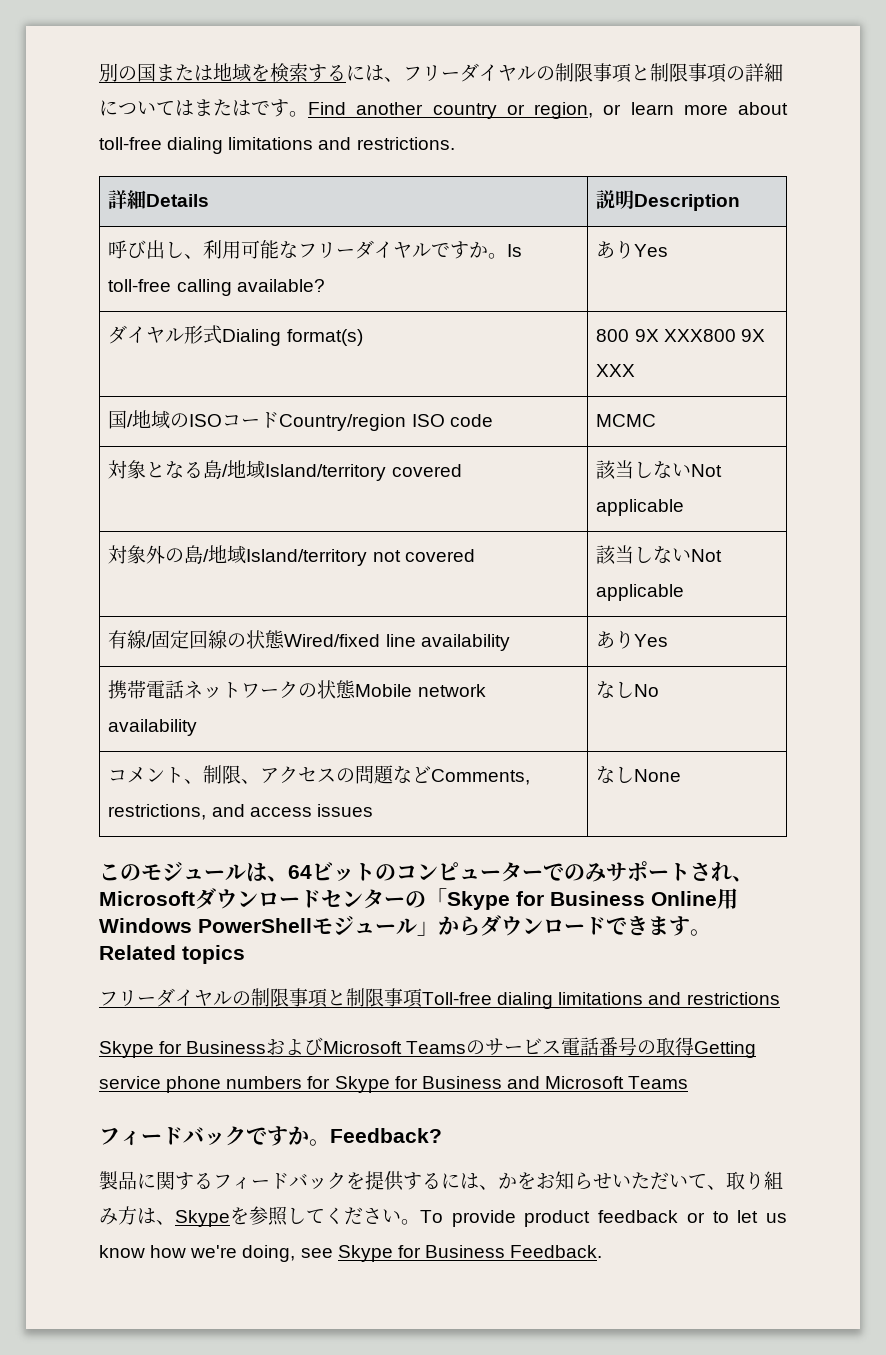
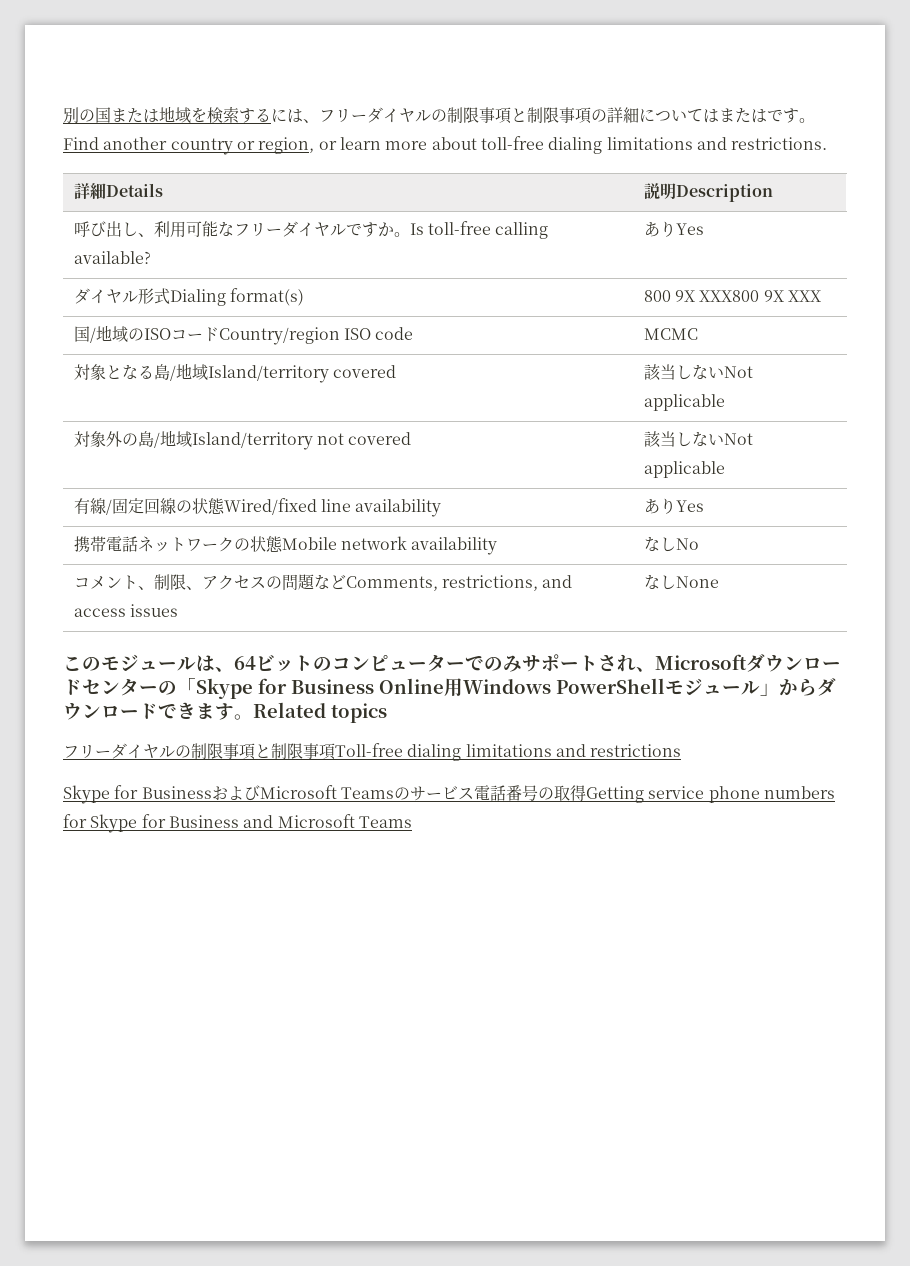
[99,1126,442,1146] [99,1171,783,1191] [99,1206,787,1227] [99,1245,603,1262] // フィードバックですか。Feedback? // 製品に関するフィードバックを提供するには、かをお知らせいただいて、取り組み方は、Skypeを参照してください。To provide product feedback or to let us know how we're doing, see Skype for Business Feedback. -> (412, 822) none

